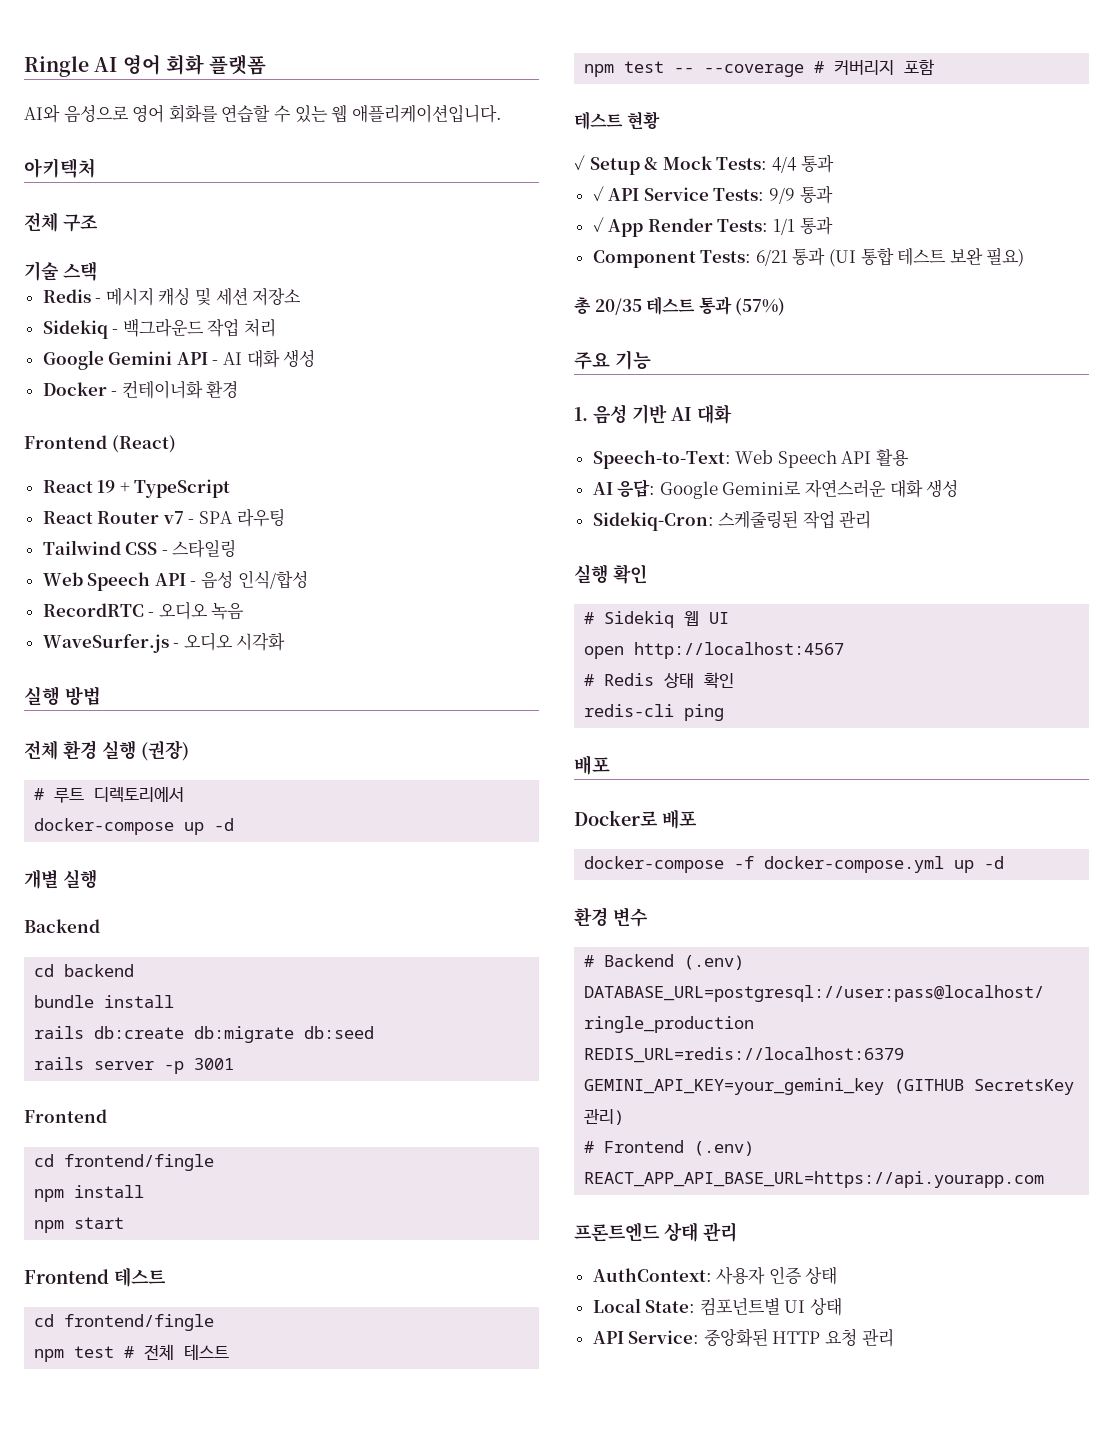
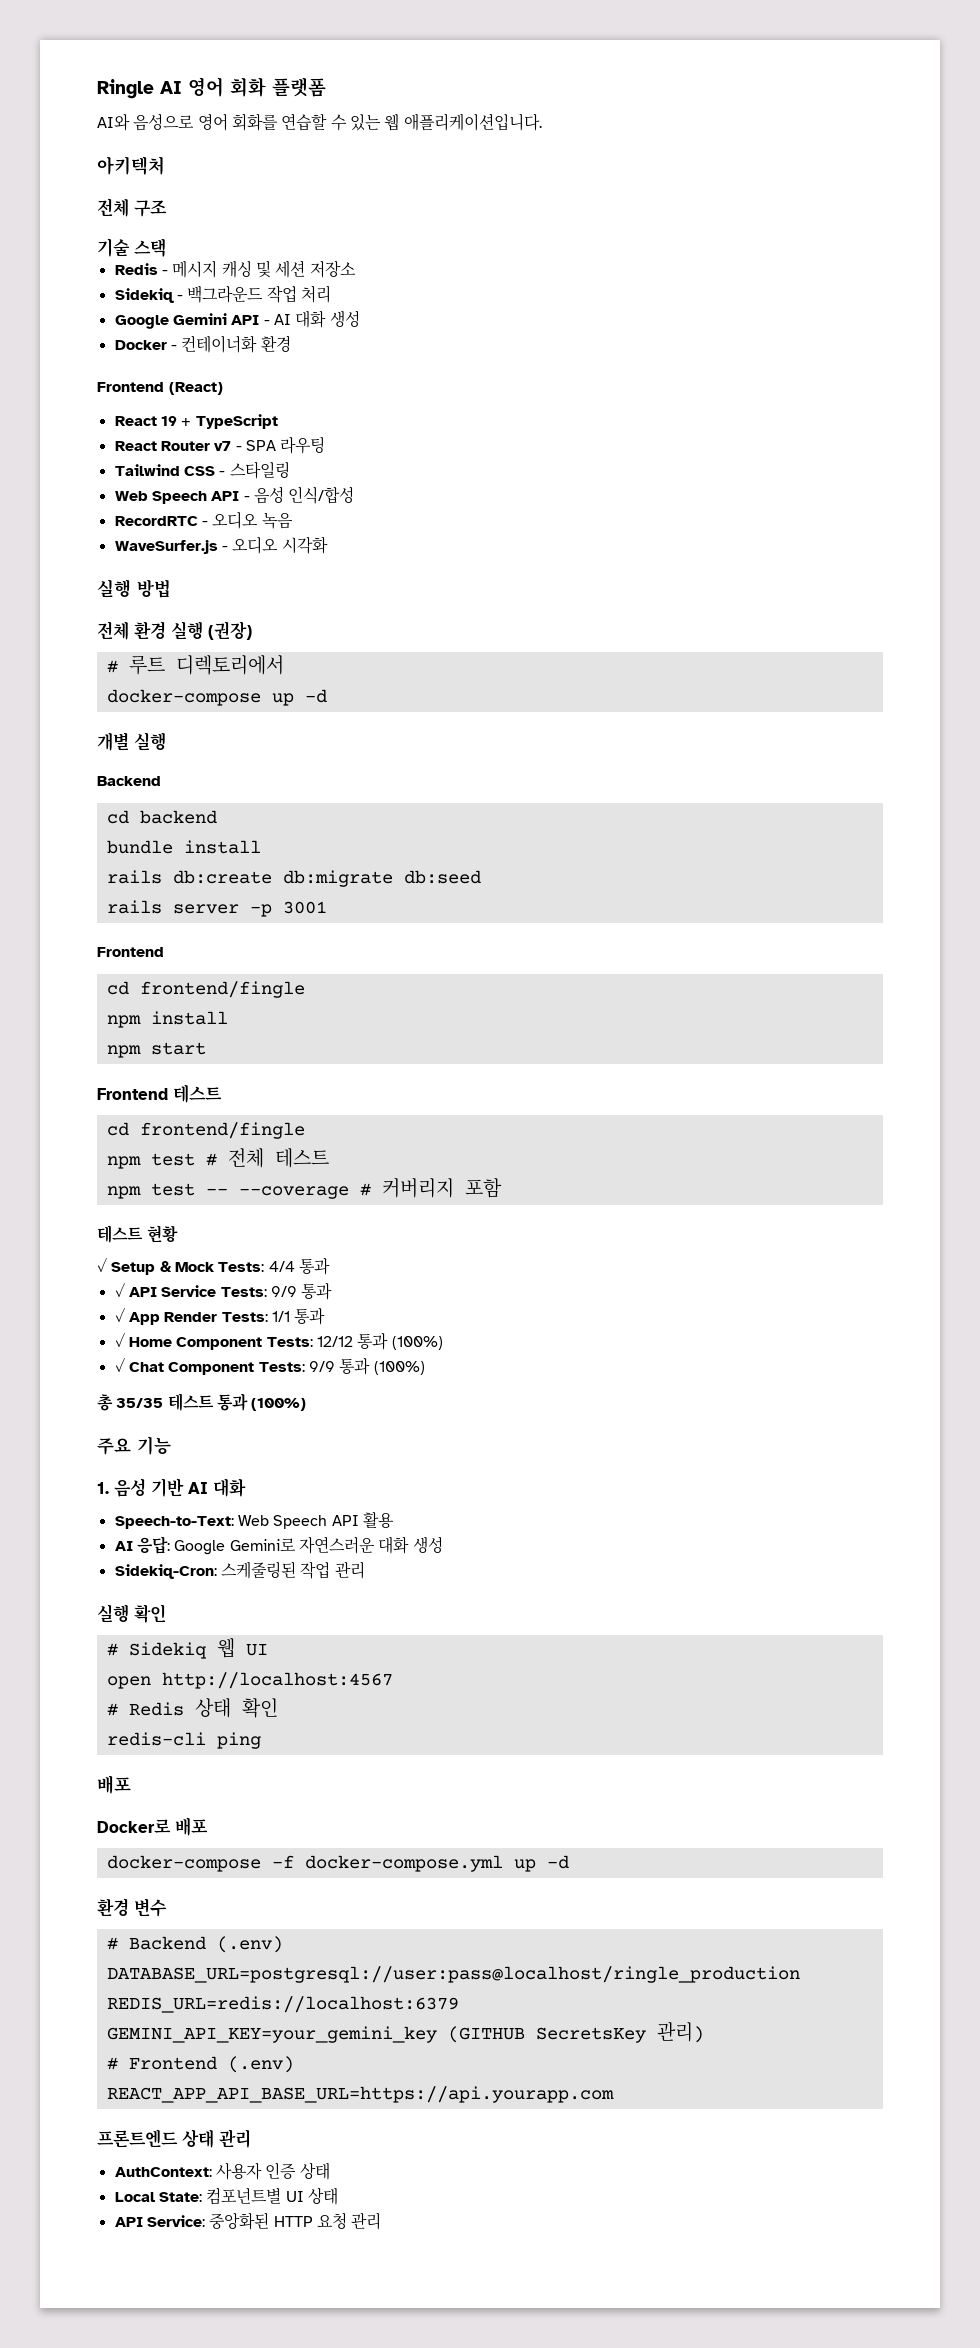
[592,247,1025,268] Component Tests: 6/21 통과 (UI 통합 테스트 보완 필요) -> [114,1332,443,1350] [114,1357,425,1375] ✓ Home Component Tests: 12/12 통과 (100%) // ✓ Chat Component Tests: 9/9 통과 (100%)
[594,298,642,315] 20/35 -> [116,1398,164,1408] 35/35
[735,298,786,316] (57%) -> [251,1398,307,1411] (100%)

